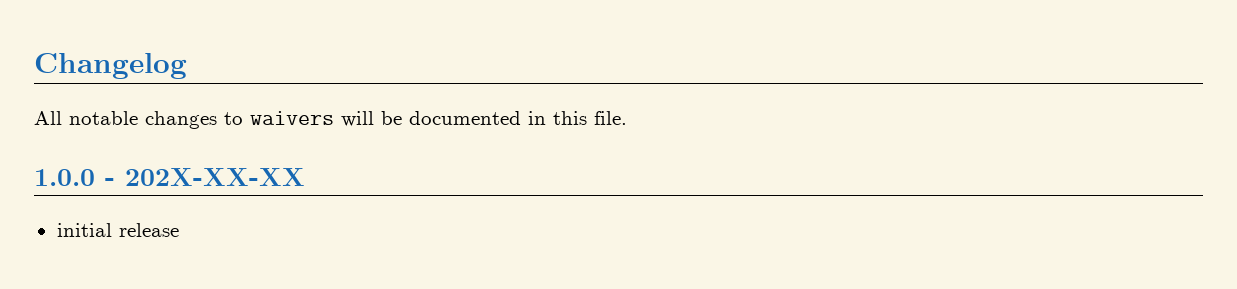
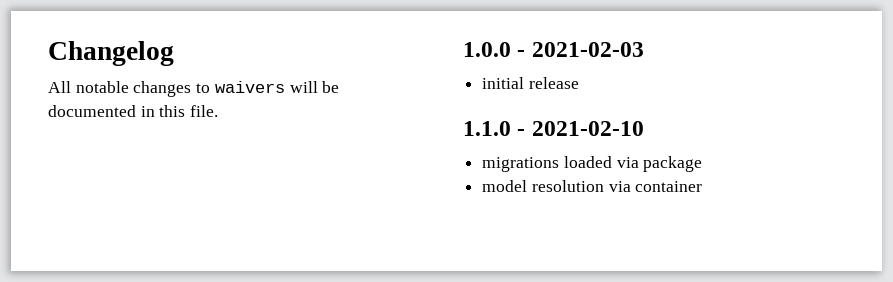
[125,168,305,186] 202X-XX-XX -> [531,42,644,57] 2021-02-03
(179, 230) none -> [463,121,644,136] [482,156,703,172] [482,180,703,192] // 1.1.0 - 2021-02-10 // migrations loaded via package // model resolution via container

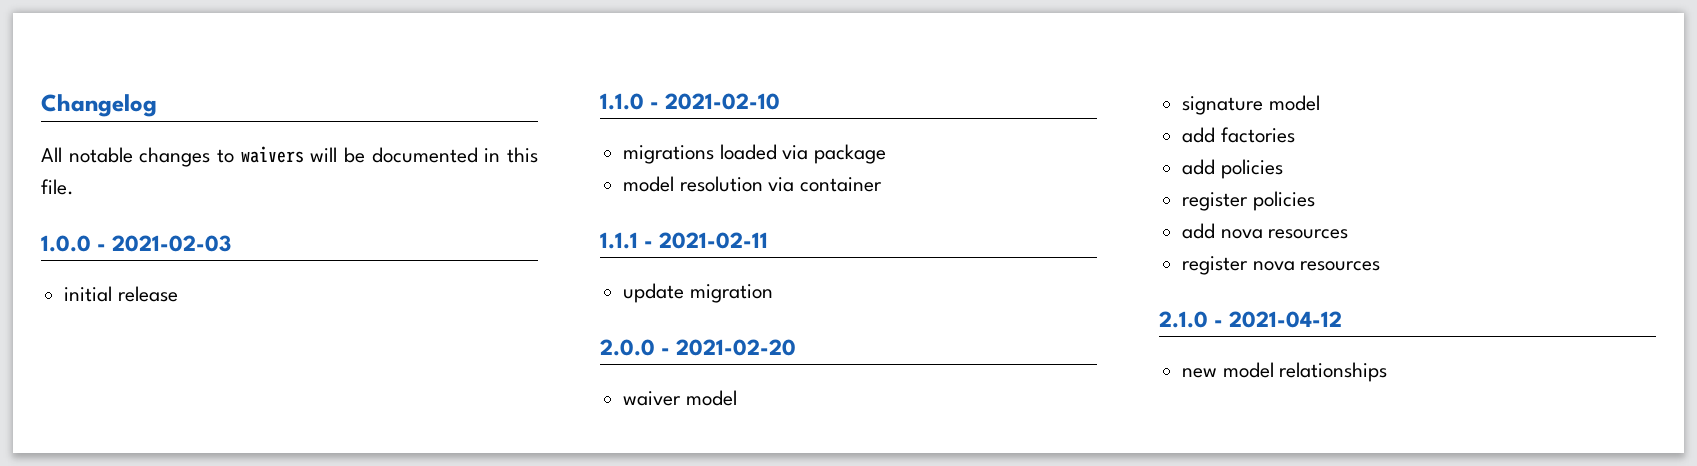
(703, 186) none -> [600,232,769,249] [623,283,773,303] [600,339,797,356] [623,390,737,406] [1182,95,1320,115] [1182,127,1295,143] [1182,159,1283,179] [1182,191,1315,211] [1182,223,1349,239] [1182,256,1381,275] [1159,311,1343,328] [1182,362,1388,382] // 1.1.1 - 2021-02-11 // update migration // 2.0.0 - 2021-02-20 // waiver model // signature model // add factories // add policies // register policies // add nova resources // register nova resources // 2.1.0 - 2021-04-12 // new model relationships

